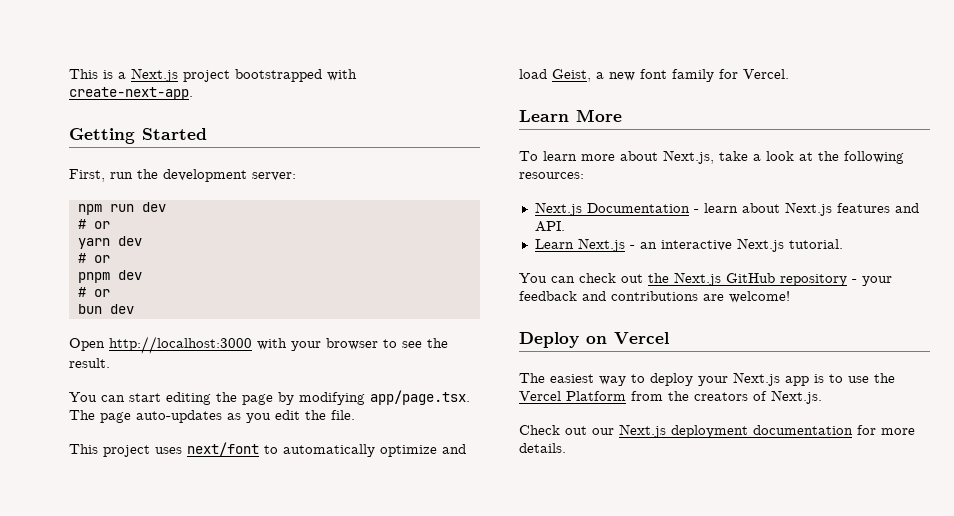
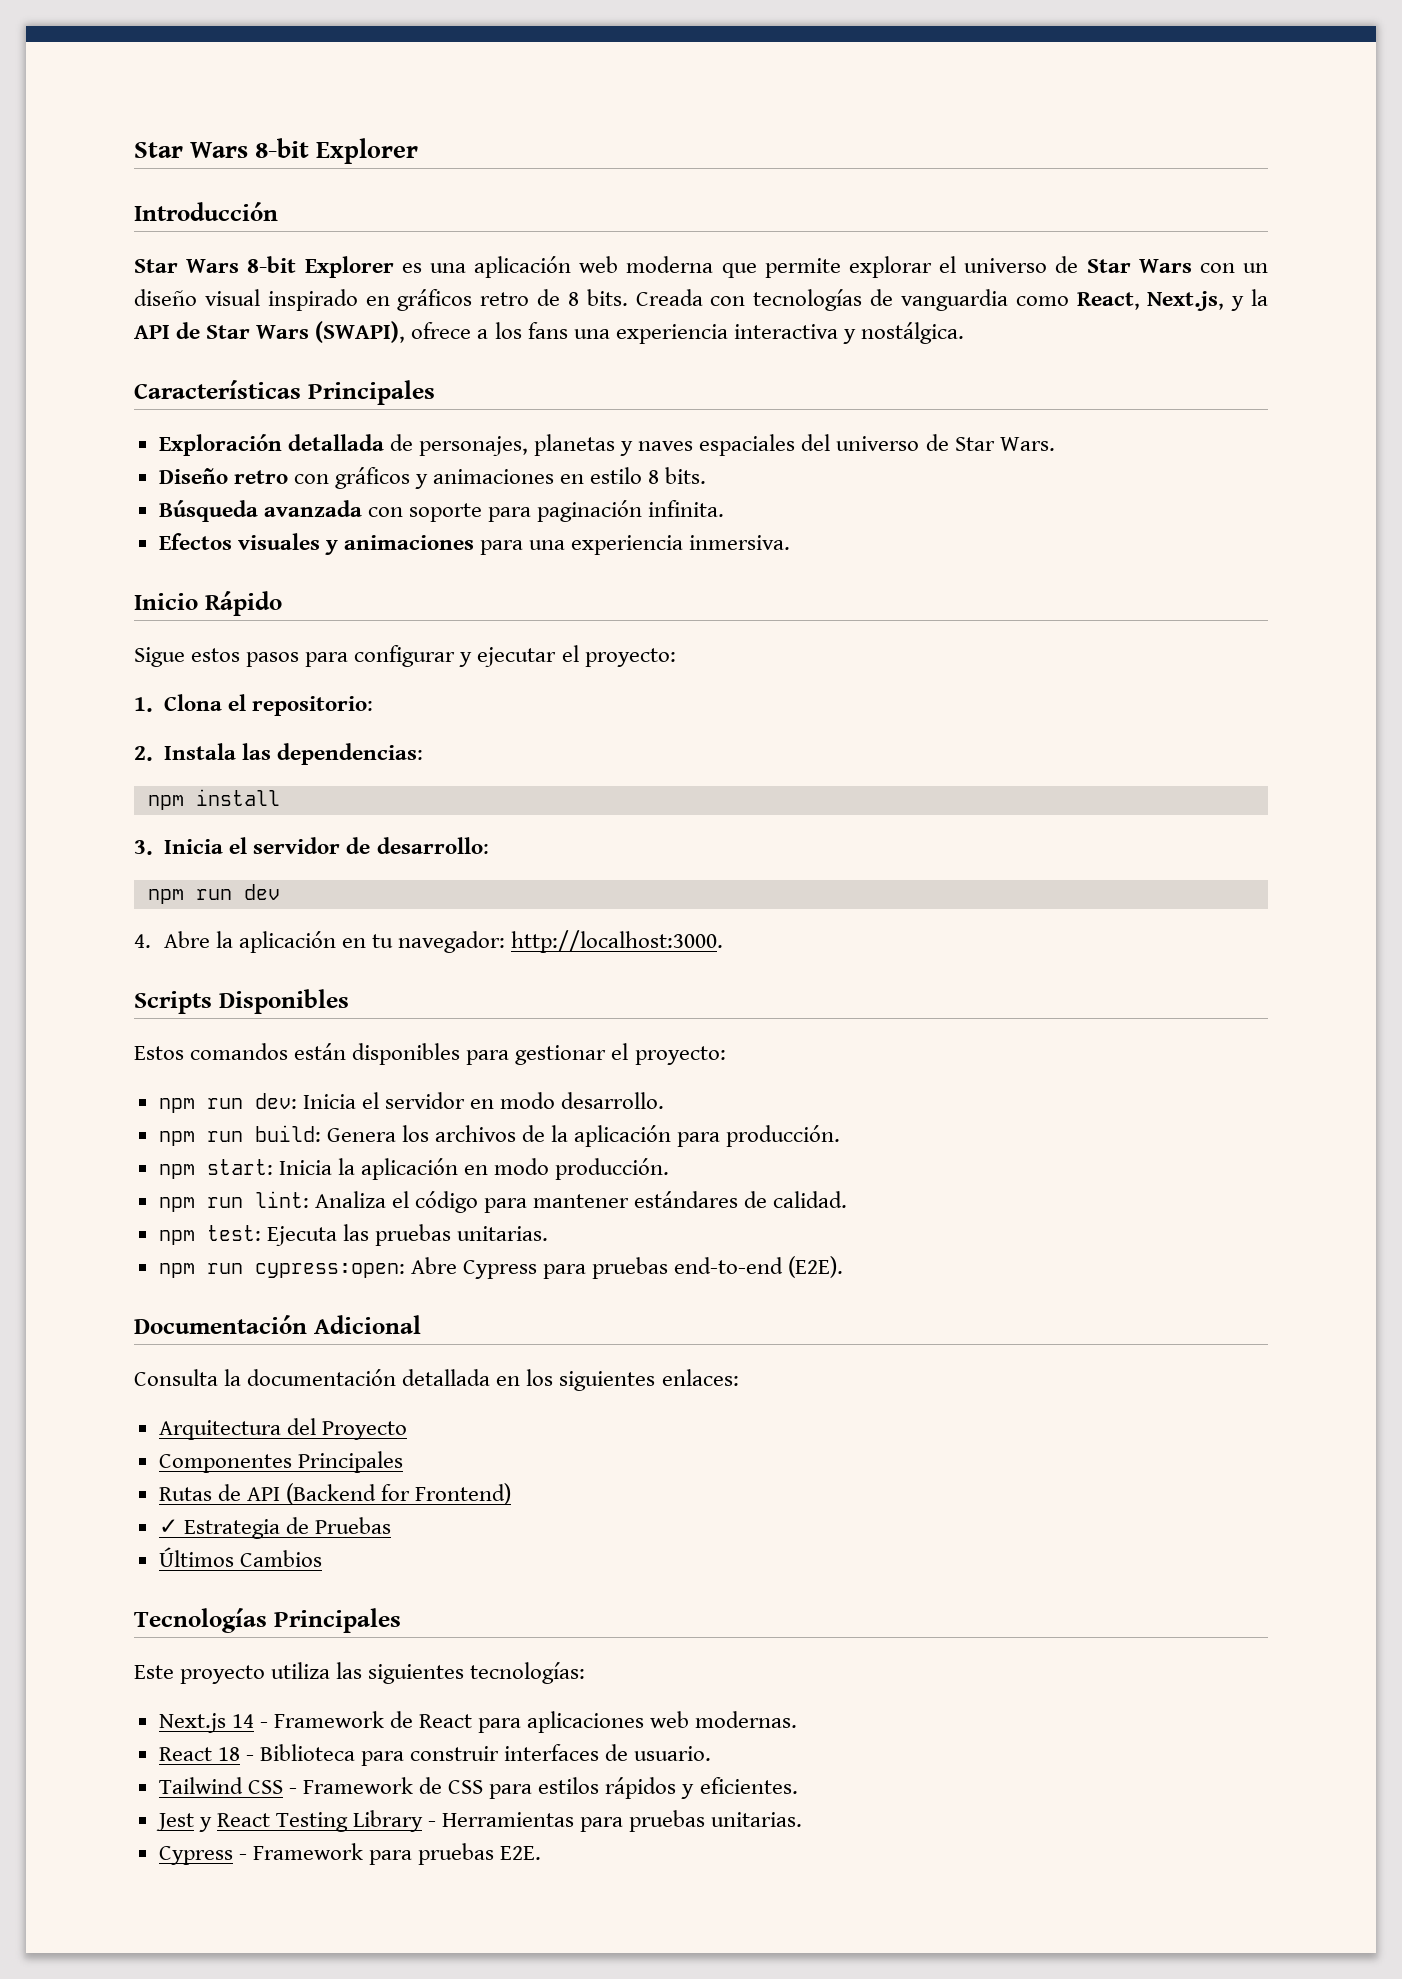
[69,68,357,82] [69,87,193,100] [69,128,207,144] [69,169,296,182] [77,202,166,215] [77,219,110,229] [77,236,142,249] [77,253,110,263] [77,270,142,283] [77,287,110,297] [77,304,134,314] [69,336,448,354] [69,358,110,368] [69,390,470,405] [69,410,355,423] [69,442,466,457] [519,69,789,82] [519,109,622,122] [519,150,904,164] [519,172,584,179] [534,202,919,216] [534,221,565,232] [534,238,843,252] [519,272,892,286] [519,291,790,303] [519,332,669,348] [519,372,895,386] [519,390,822,404] [519,424,915,438] [519,443,566,453] This is a Next.js project bootstrapped with create-next-app. // Getting Started // First, run the development server: // npm run dev // # or // yarn dev // # or // pnpm dev // # or // bun dev // Open http://localhost:3000 with your browser to see the result. // You can start editing the page by modifying app/page.tsx. The page auto-updates as you edit the file. // This project uses next/font to automatically optimize and load Geist, a new font family for Vercel. // Learn More // To learn more about Next.js, take a look at the following resources: // Next.js Documentation - learn about Next.js features and API. // Learn Next.js - an interactive Next.js tutorial. // You can check out the Next.js GitHub repository - your feedback and contributions are welcome! // Deploy on Vercel // The easiest way to deploy your Next.js app is to use the Vercel Platform from the creators of Next.js. // Check out our Next.js deployment documentation for more details. -> [134,138,419,164] [134,202,278,221] [134,256,1268,278] [134,289,1268,311] [134,321,964,344] [134,380,435,405] [158,434,1055,456] [158,467,707,489] [158,500,725,522] [158,533,791,555] [134,591,282,616] [134,645,676,667] [134,694,374,716] [134,743,424,765] [147,789,280,810] [134,837,489,855] [147,884,280,904] [134,930,724,953] [134,989,349,1014] [134,1043,726,1065] [158,1092,665,1113] [158,1125,841,1147] [158,1158,670,1180] [158,1191,848,1213] [158,1224,549,1246] [158,1256,844,1279] [134,1315,421,1334] [134,1369,739,1391] [158,1418,407,1440] [158,1451,403,1473] [158,1483,512,1505] [158,1517,391,1539] [158,1547,322,1567] [134,1608,401,1633] [134,1662,586,1684] [158,1711,798,1733] [158,1744,712,1766] [158,1777,798,1799] [155,1810,803,1832] [158,1843,542,1865] Star Wars 8-bit Explorer // Introducción // Star Wars 8-bit Explorer es una aplicación web moderna que permite explorar el universo de Star Wars con un diseño visual inspirado en gráficos retro de 8 bits. Creada con tecnologías de vanguardia como React, Next.js, y la API de Star Wars (SWAPI), ofrece a los fans una experiencia interactiva y nostálgica. // Características Principales // Exploración detallada de personajes, planetas y naves espaciales del universo de Star Wars. // Diseño retro con gráficos y animaciones en estilo 8 bits. // Búsqueda avanzada con soporte para paginación infinita. // Efectos visuales y animaciones para una experiencia inmersiva. // Inicio Rápido // Sigue estos pasos para configurar y ejecutar el proyecto: // 1. Clona el repositorio: // 2. Instala las dependencias: // npm install // 3. Inicia el servidor de desarrollo: // npm run dev // 4. Abre la aplicación en tu navegador: http://localhost:3000. // Scripts Disponibles // Estos comandos están disponibles para gestionar el proyecto: // npm run dev: Inicia el servidor en modo desarrollo. // npm run build: Genera los archivos de la aplicación para producción. // npm start: Inicia la aplicación en modo producción. // npm run lint: Analiza el código para mantener estándares de calidad. // npm test: Ejecuta las pruebas unitarias. // npm run cypress:open: Abre Cypress para pruebas end-to-end (E2E). // Documentación Adicional // Consulta la documentación detallada en los siguientes enlaces: // Arquitectura del Proyecto // Componentes Principales // Rutas de API (Backend for Frontend) // ✓ Estrategia de Pruebas // Últimos Cambios // Tecnologías Principales // Este proyecto utiliza las siguientes tecnologías: // Next.js 14 - Framework de React para aplicaciones web modernas. // React 18 - Biblioteca para construir interfaces de usuario. // Tailwind CSS - Framework de CSS para estilos rápidos y eficientes. // Jest y React Testing Library - Herramientas para pruebas unitarias. // Cypress - Framework para pruebas E2E.

